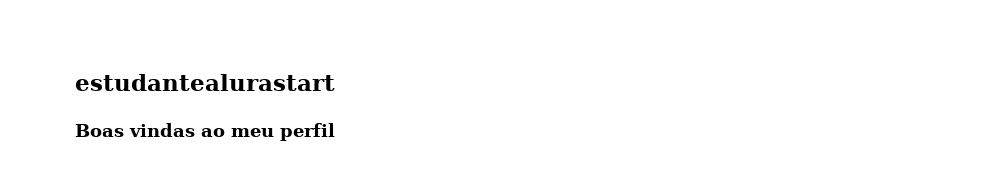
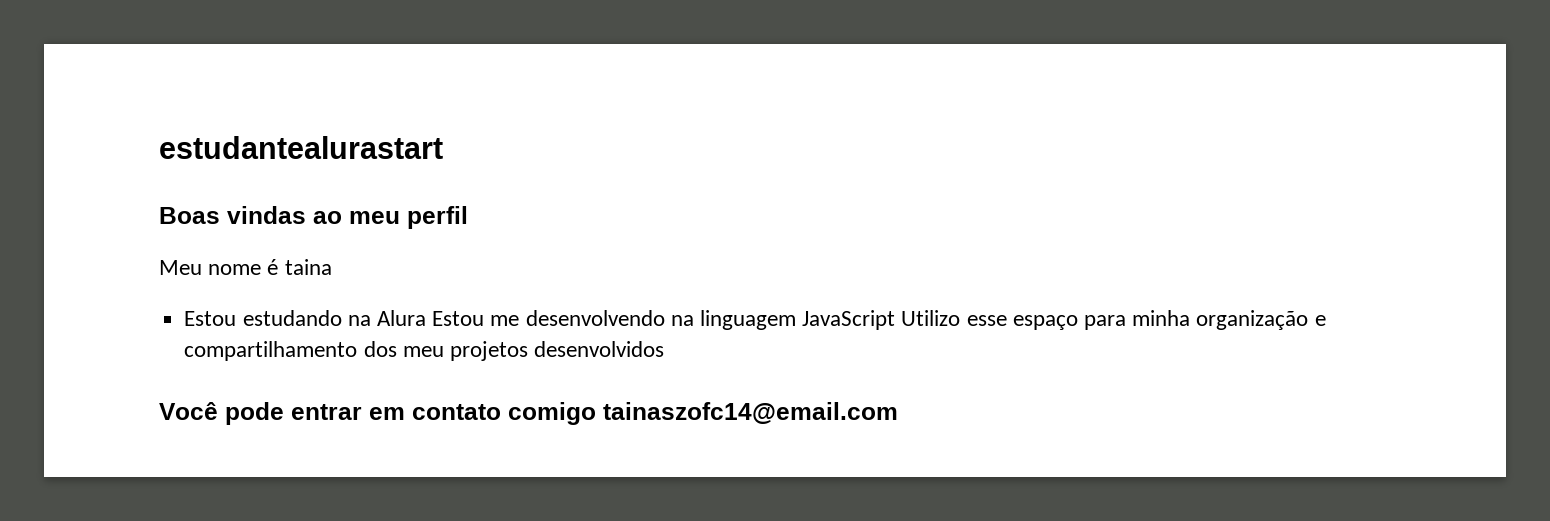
(335, 132) none -> [159,259,332,275] [184,310,1326,330] [184,341,665,361] [159,402,898,425] // Meu nome é taina // Estou estudando na Alura Estou me desenvolvendo na linguagem JavaScript Utilizo esse espaço para minha organização e compartilhamento dos meu projetos desenvolvidos // Você pode entrar em contato comigo tainaszofc14@email.com

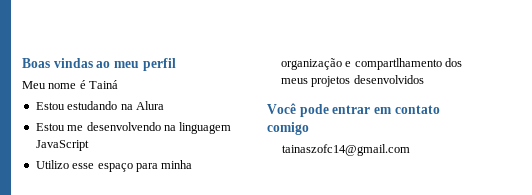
[159,136,443,159] estudantealurastart // -> (22, 63) none
[284,259,332,275] taina -> [89,80,119,89] Tainá
(426, 318) none -> (164, 105) //
(896, 320) none -> (89, 145) //
[184,341,444,361] compartilhamento dos meu -> [354,58,462,70] [280,78,308,84] compartlhamento dos meus
[603,402,898,424] tainaszofc14@email.com -> [281,144,410,156] // tainaszofc14@gmail.com

